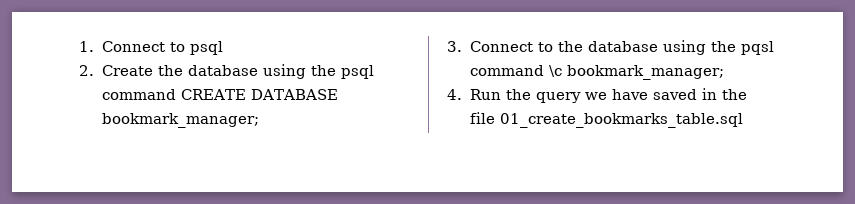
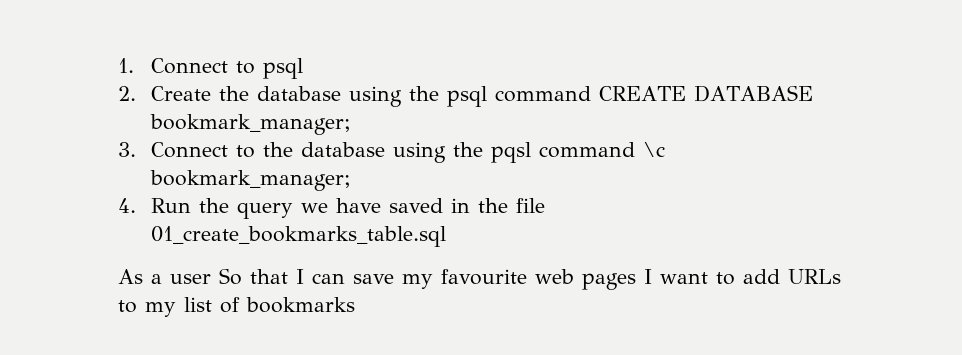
(743, 120) none -> [118,268,841,290] [118,297,355,317] // As a user So that I can save my favourite web pages I want to add URLs to my list of bookmarks

